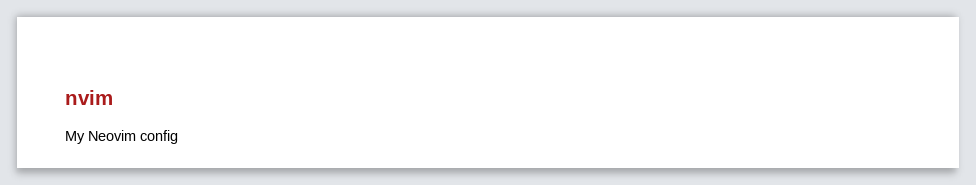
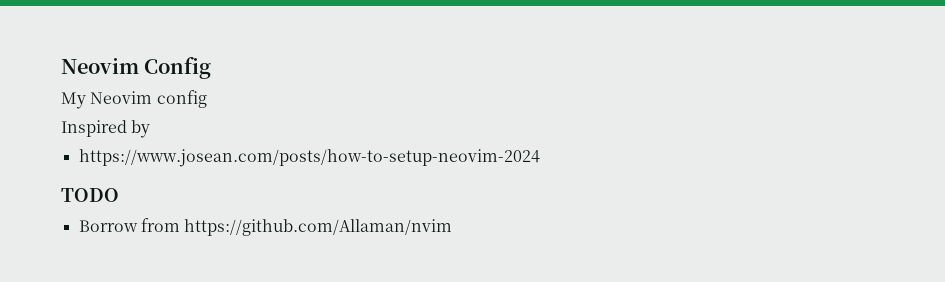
[65,90,113,105] nvim -> [61,57,212,79] Neovim Config
(178, 137) none -> [61,120,151,138] [78,149,540,167] [61,188,119,202] [78,218,453,236] // Inspired by // https://www.josean.com/posts/how-to-setup-neovim-2024 // TODO // Borrow from https://github.com/Allaman/nvim

